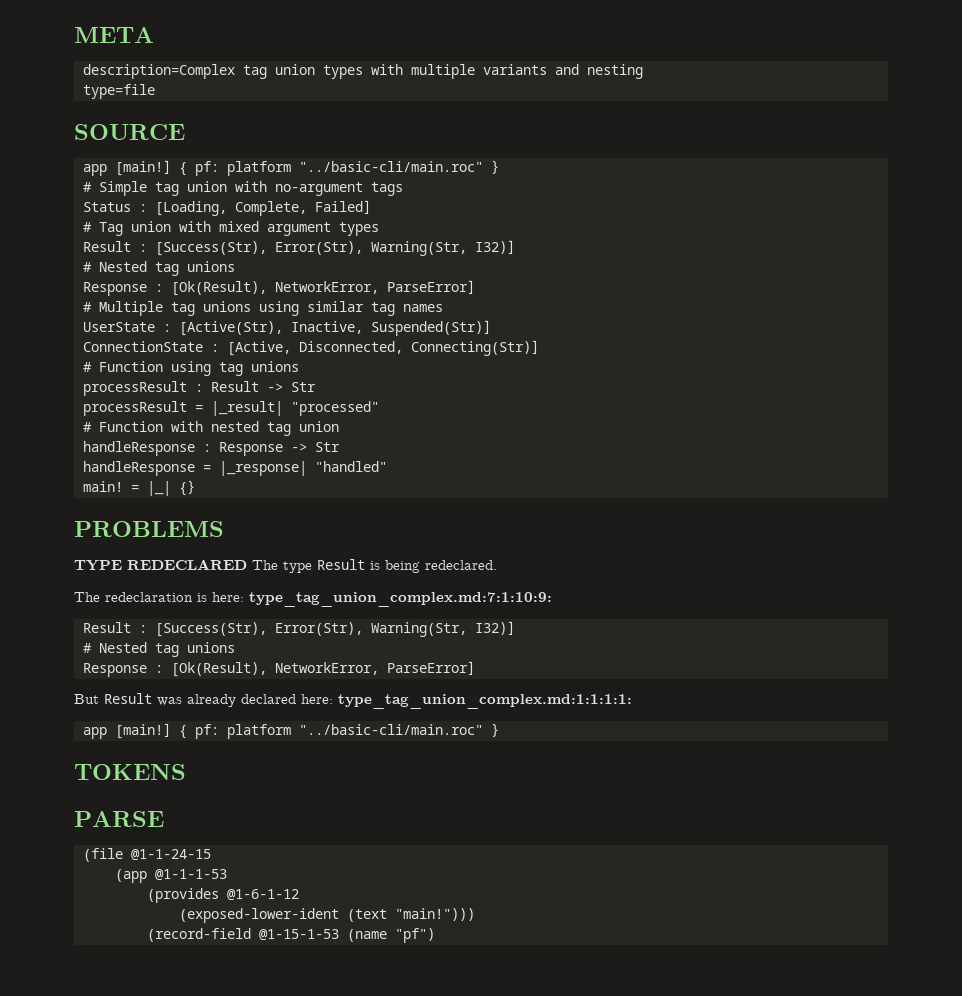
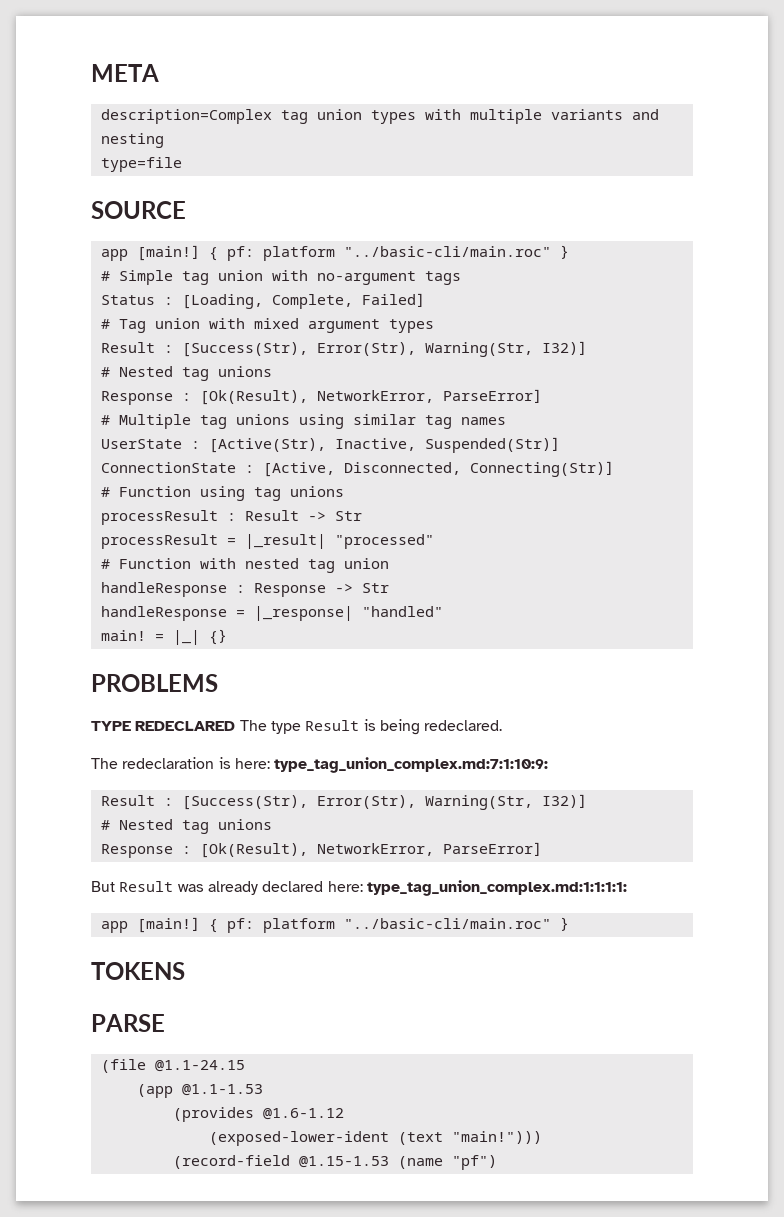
[130,849,211,861] @1-1-24-15 -> [154,1060,245,1072] @1.1-24.15
[154,869,227,881] @1-1-1-53 -> [181,1084,263,1096] @1.1-1.53
[226,889,299,901] @1-6-1-12 -> [262,1108,344,1120] @1.6-1.12
[258,929,339,941] @1-15-1-53 -> [298,1156,389,1168] @1.15-1.53

